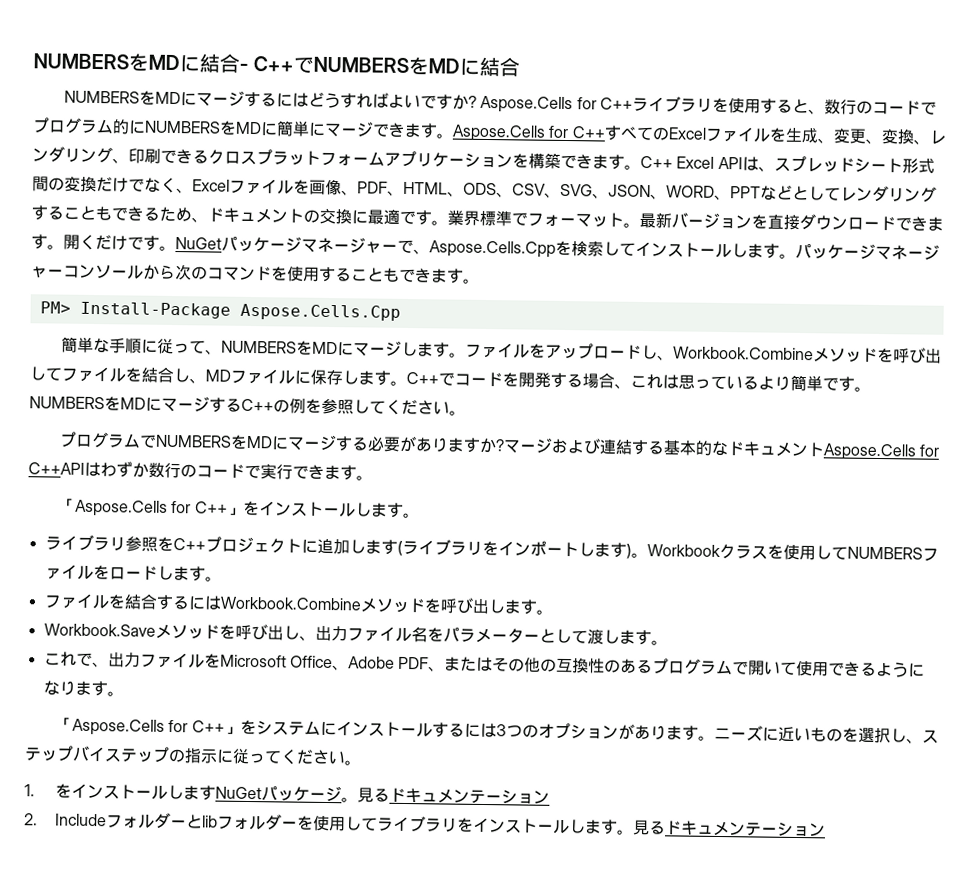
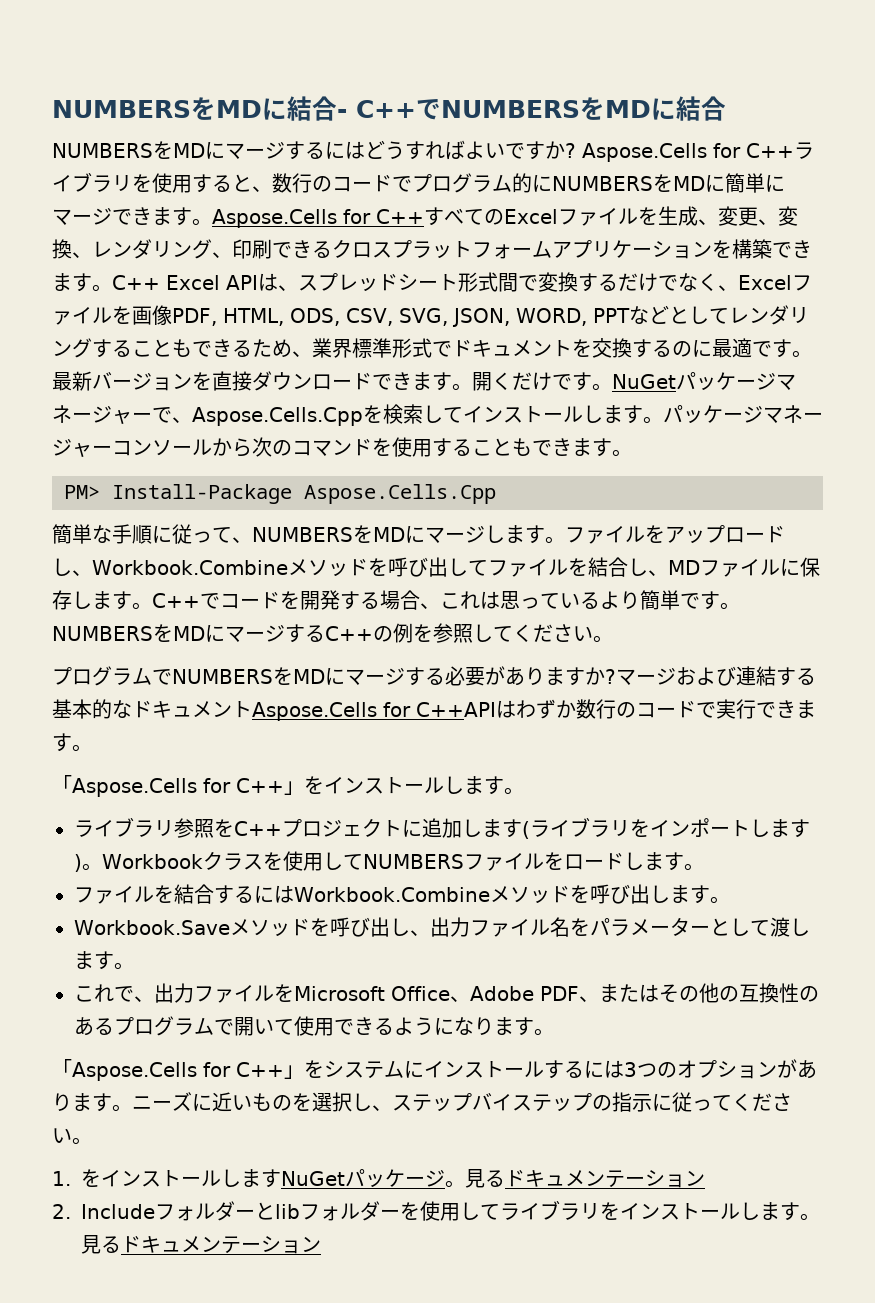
[48,176,97,193] の変換 -> [518,272,618,292] で変換する
[341,181,731,201] 、PDF、HTML、ODS、CSV、SVG、JSON、WORD、 -> [172,308,587,327] PDF, HTML, ODS, CSV, SVG, JSON, WORD,
[207,207,624,228] ドキュメントの交換に最適です。業界標準でフォーマット -> [312,338,792,358] 業界標準形式でドキュメントを交換するのに最適です

